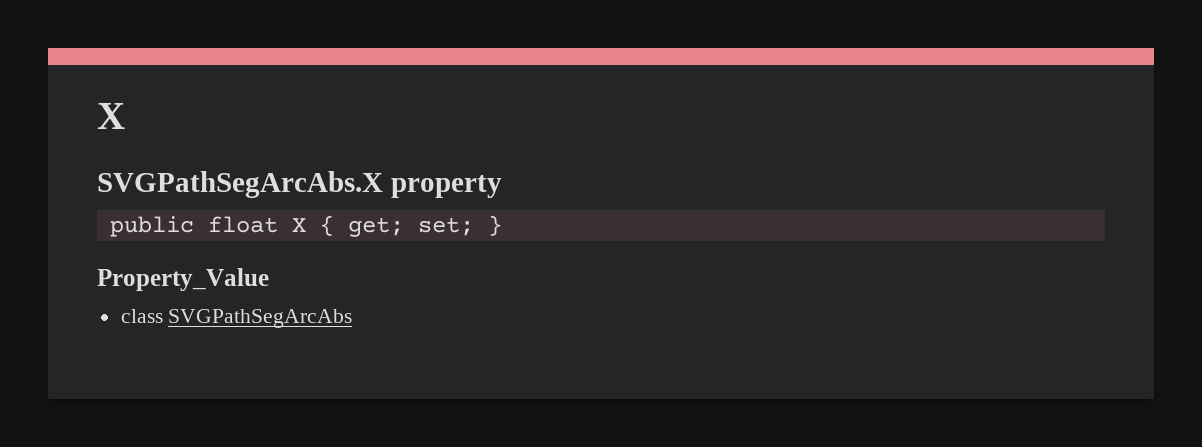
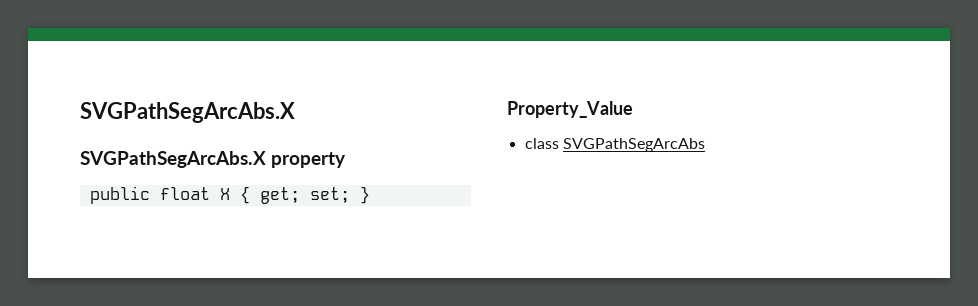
[97,103,125,129] X -> [80,102,295,123] SVGPathSegArcAbs.X

